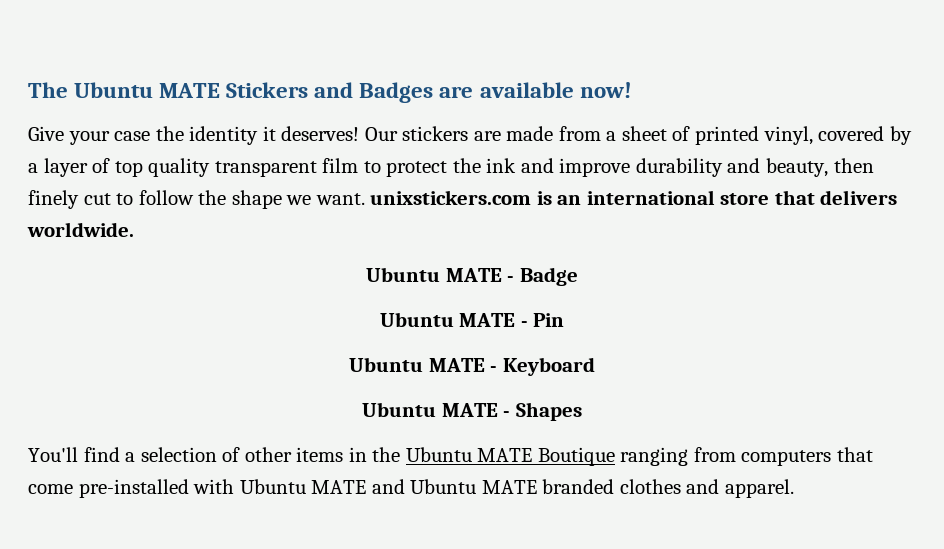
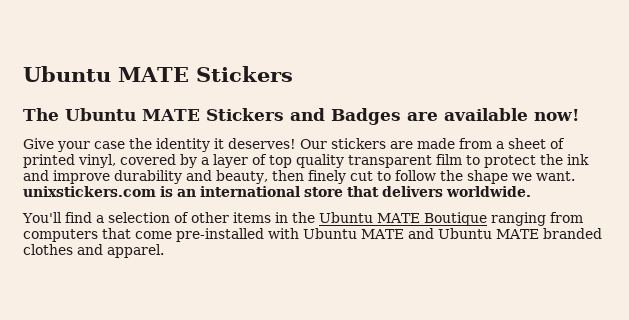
(28, 90) none -> [23,66,293,82] Ubuntu MATE Stickers //
[366,267,578,286] [379,312,565,327] [349,357,595,376] [362,402,582,421] // Ubuntu MATE - Badge // Ubuntu MATE - Pin // Ubuntu MATE - Keyboard // Ubuntu MATE - Shapes -> (531, 191) none

